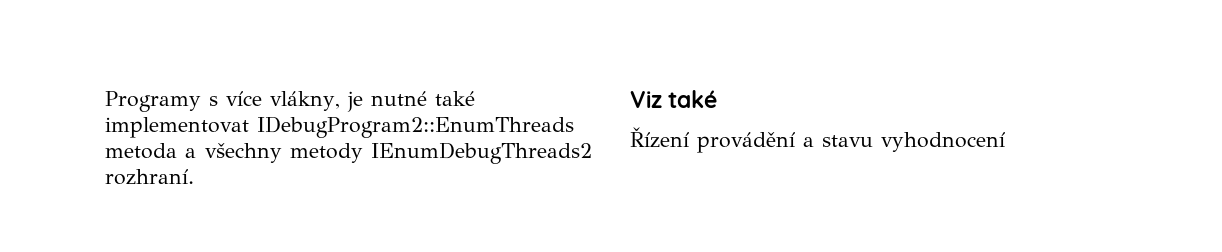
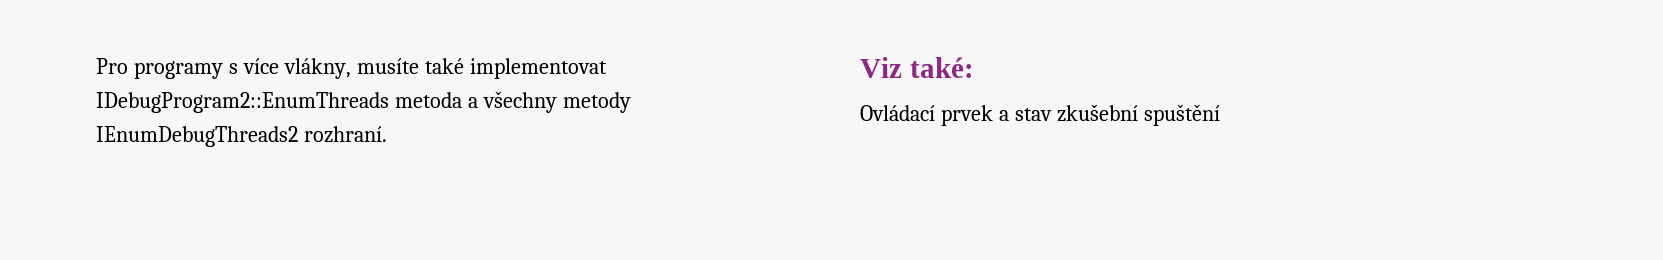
[105,91,201,112] Programy -> [96,58,223,79] Pro programy
[346,91,427,112] je nutné -> [356,58,419,74] musíte
[668,90,718,108] [630,127,1005,153] také // Řízení provádění a stavu vyhodnocení -> [909,57,974,78] [860,104,1220,126] také: // Ovládací prvek a stav zkušební spuštění

